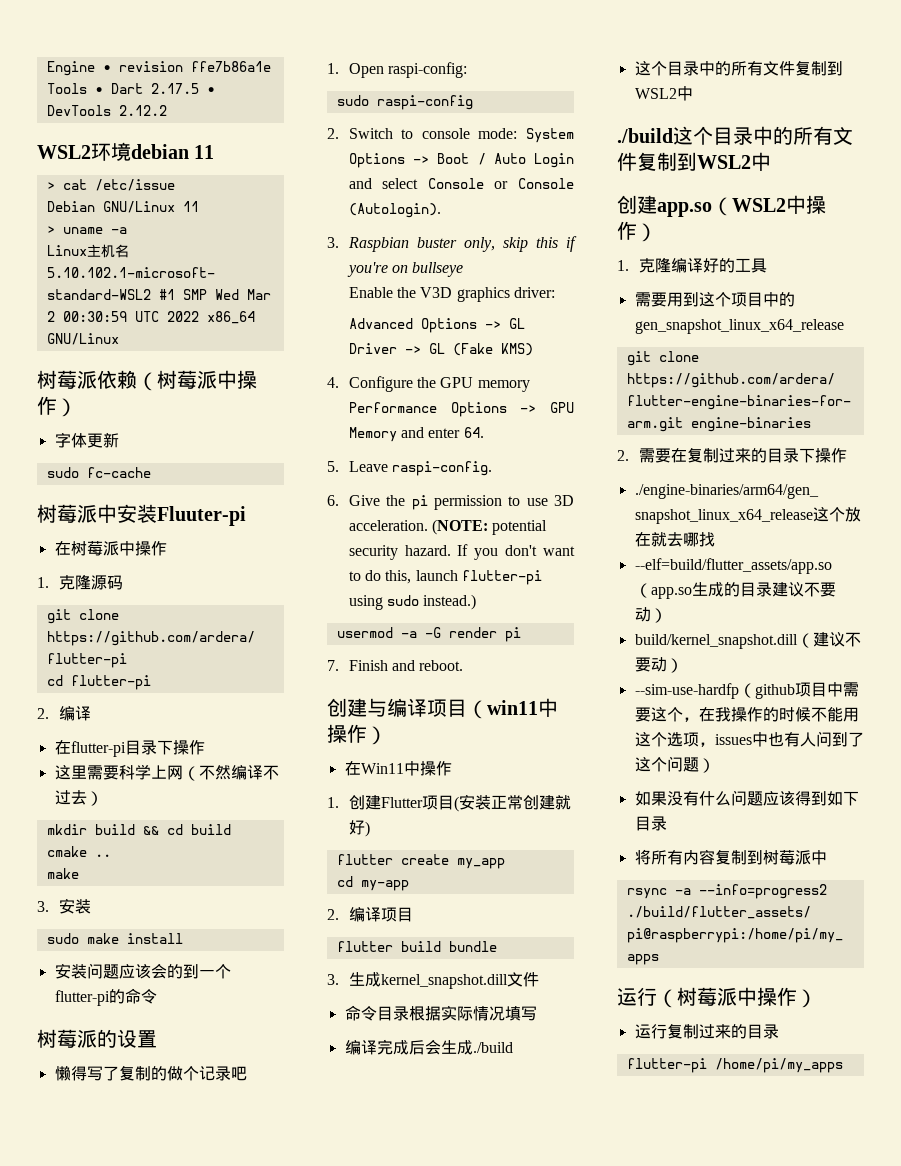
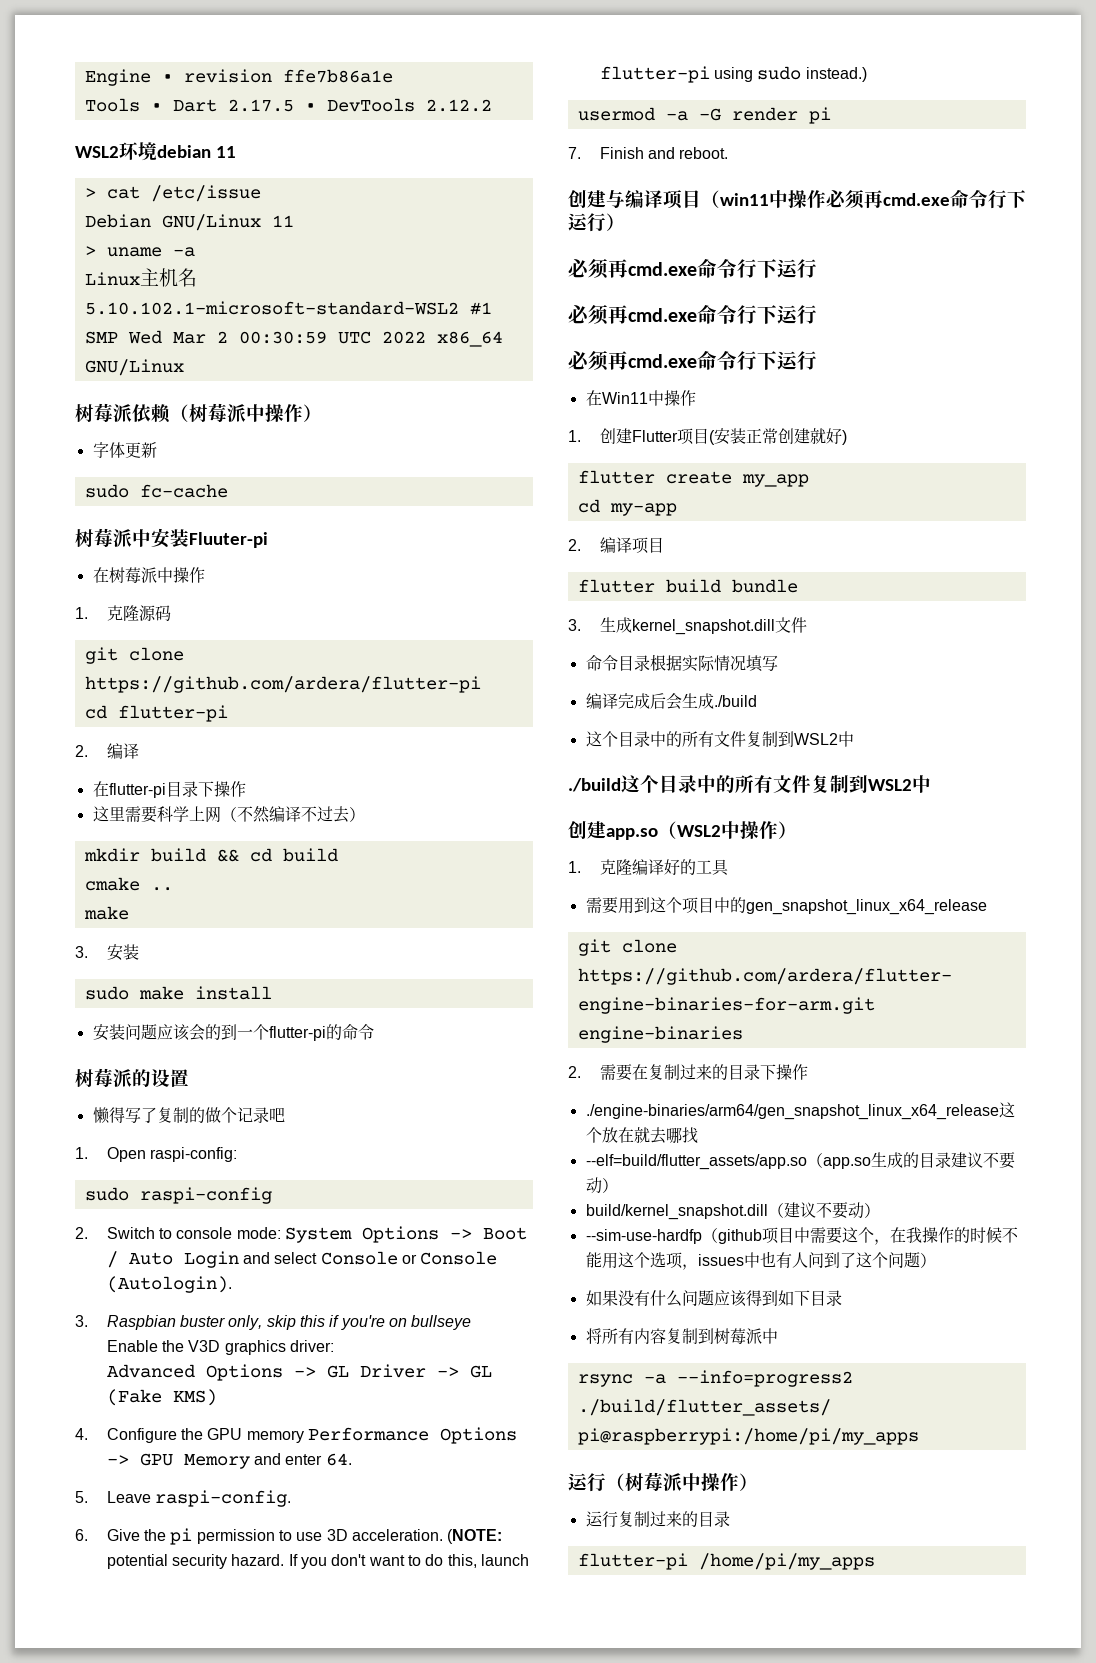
[367,726,387,745] ） -> [826,189,1026,209] [568,213,625,232] [568,258,817,279] [568,304,817,325] [568,350,817,371] 必须再cmd.exe命令行下运行） // 必须再cmd.exe命令行下运行 // 必须再cmd.exe命令行下运行 // 必须再cmd.exe命令行下运行

